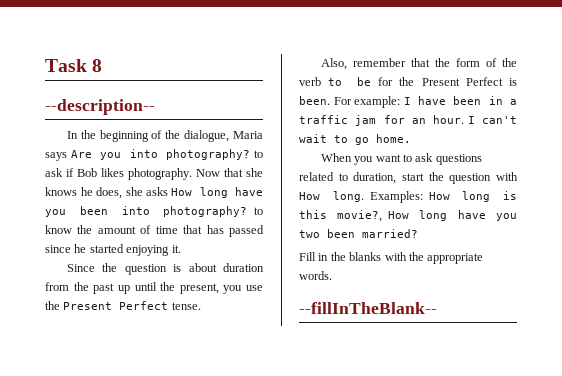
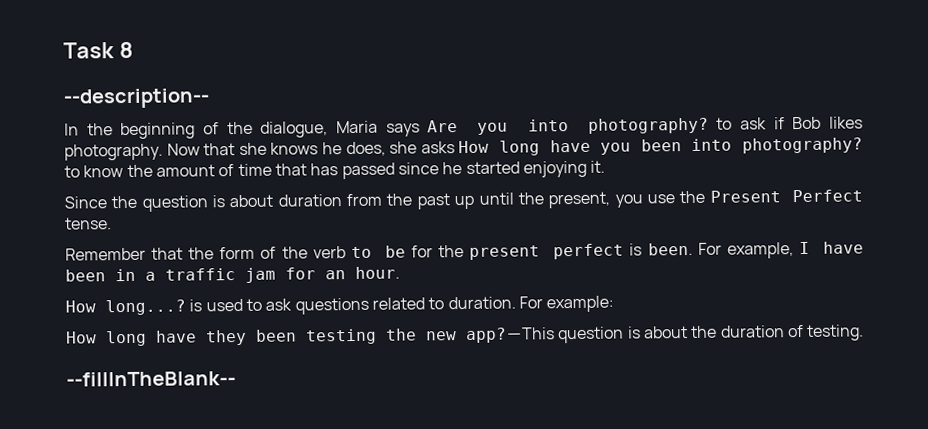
[320,58,406,70] Also, remember -> [65,247,146,261] Remember
[421,77,503,86] Present Perfect -> [469,243,625,260] present perfect
[354,96,401,108] example: -> [726,242,794,259] example,
[467,116,517,124] [299,134,411,145] [320,153,401,165] I can't wait to go home. // When you want -> [65,298,243,316] // How long...? is used
[353,172,518,184] [299,191,517,203] [299,210,517,222] [299,229,418,238] [299,252,484,264] [299,271,332,280] duration, start the question with How long. Examples: How long is this movie?, How long have you two been married? // Fill in the blanks with the appropriate words. -> [447,295,615,313] [66,324,865,347] duration. For example: // How long have they been testing the new app?－This question is about the duration of testing.

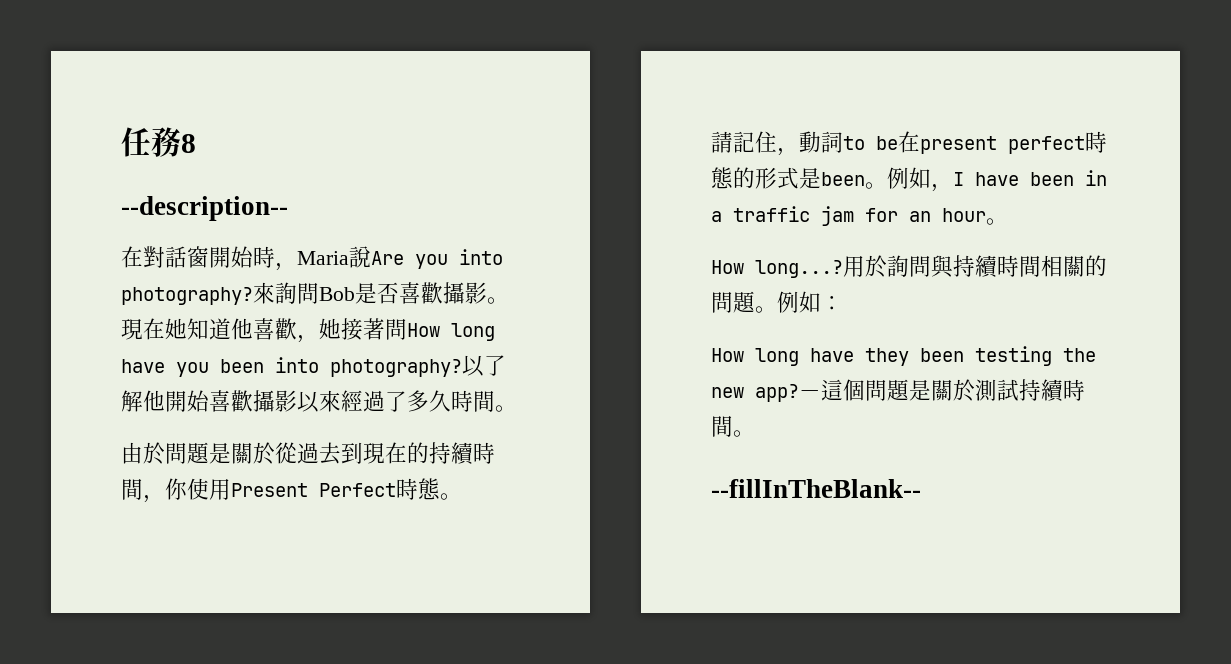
[63,42,115,59] Task -> [121,127,181,157] 任務
[64,116,864,140] [64,141,455,161] In the beginning of the dialogue, Maria says Are you into photography? to ask if Bob likes photography. Now that she knows he does, she asks -> [121,246,503,271] [121,282,509,305] [121,318,407,343] 在對話窗開始時，Maria說Are you into photography?來詢問Bob是否喜歡攝影。現在她知道他喜歡，她接著問
[64,160,606,180] [64,189,863,212] [65,217,112,230] [65,242,794,261] to know the amount of time that has passed since he started enjoying it. // Since the question is about duration from the past up until the present, you use the Present Perfect tense. // Remember that the form of the verb to be for the present perfect is been. For example, -> [462,355,506,377] [121,390,517,413] [121,442,495,465] [121,478,462,503] [711,131,1107,156] [711,167,953,192] 以了解他開始喜歡攝影以來經過了多久時間。 // 由於問題是關於從過去到現在的持續時間，你使用Present Perfect時態。 // 請記住，動詞to be在present perfect時態的形式是been。例如，
[355,266,400,279] hour. -> [942,208,1008,225] hour。
[189,295,615,315] is used to ask questions related to duration. For example: -> [843,255,1107,278] [711,291,843,313] 用於詢問與持續時間相關的問題。例如：
[522,324,865,344] This question is about the duration of testing. -> [821,379,1085,402] [711,416,755,437] 這個問題是關於測試持續時間。

